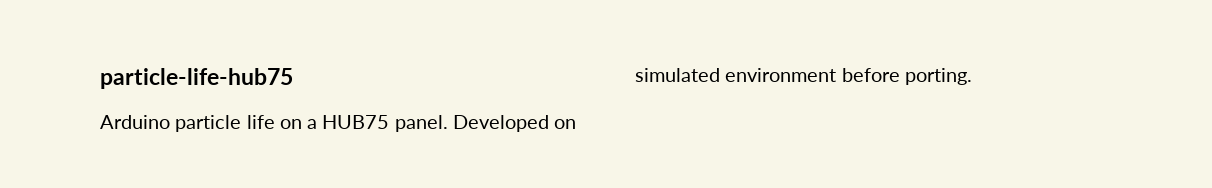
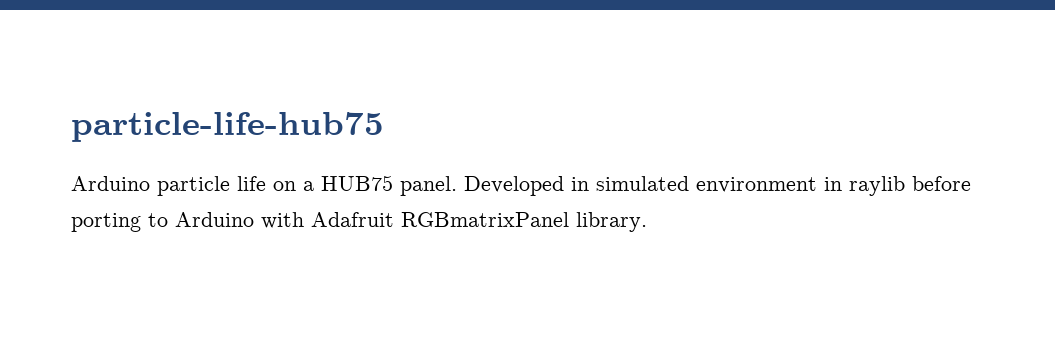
[554,119,577,129] on -> [571,177,589,191] in
[841,68,972,85] before porting. -> [824,176,971,196] [71,212,647,232] in raylib before porting to Arduino with Adafruit RGBmatrixPanel library.

